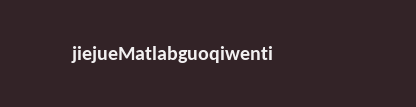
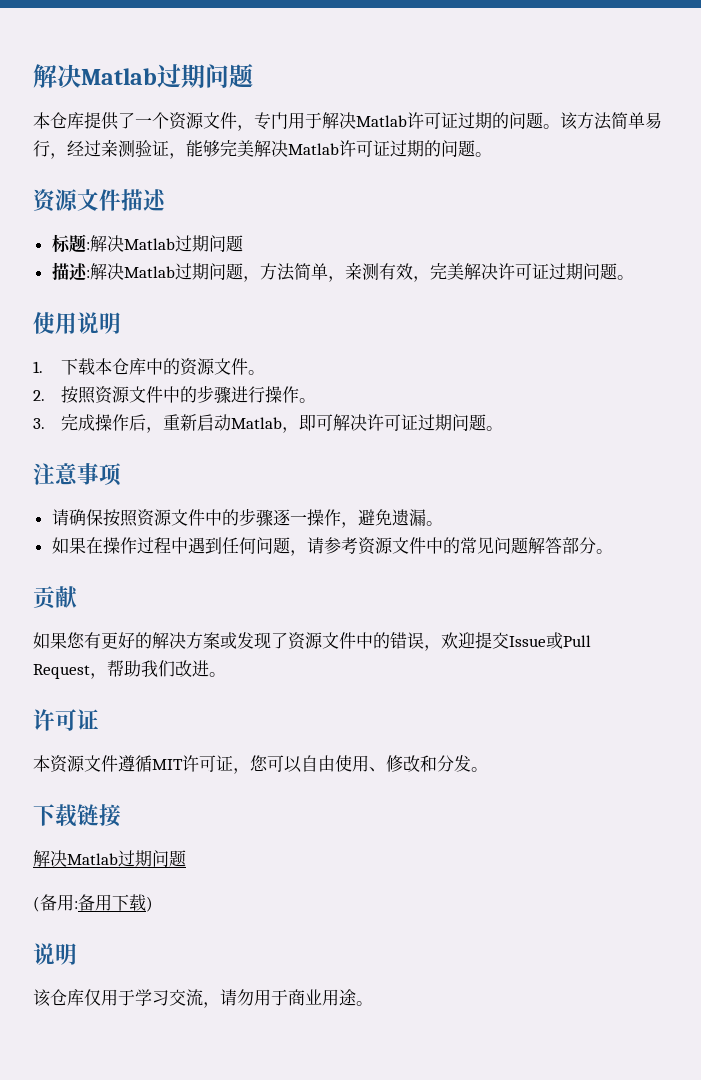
[71,46,273,63] jiejueMatlabguoqiwenti -> [33,63,253,88] [33,112,662,131] [33,139,492,159] [33,189,166,213] [51,234,243,253] [51,262,634,282] [33,312,121,334] [33,358,266,376] [33,385,317,404] [33,414,504,433] [33,463,122,486] [51,508,443,528] [51,537,613,556] [33,586,78,610] [33,632,591,651] [33,660,226,679] [33,709,99,731] [33,755,488,774] [33,804,121,827] [33,850,186,867] [33,894,153,912] [33,943,77,965] [33,989,373,1008] 解决Matlab过期问题 // 本仓库提供了一个资源文件，专门用于解决Matlab许可证过期的问题。该方法简单易行，经过亲测验证，能够完美解决Matlab许可证过期的问题。 // 资源文件描述 // 标题:解决Matlab过期问题 // 描述:解决Matlab过期问题，方法简单，亲测有效，完美解决许可证过期问题。 // 使用说明 // 1.下载本仓库中的资源文件。 // 2.按照资源文件中的步骤进行操作。 // 3.完成操作后，重新启动Matlab，即可解决许可证过期问题。 // 注意事项 // 请确保按照资源文件中的步骤逐一操作，避免遗漏。 // 如果在操作过程中遇到任何问题，请参考资源文件中的常见问题解答部分。 // 贡献 // 如果您有更好的解决方案或发现了资源文件中的错误，欢迎提交Issue或Pull Request，帮助我们改进。 // 许可证 // 本资源文件遵循MIT许可证，您可以自由使用、修改和分发。 // 下载链接 // 解决Matlab过期问题 // (备用:备用下载) // 说明 // 该仓库仅用于学习交流，请勿用于商业用途。

